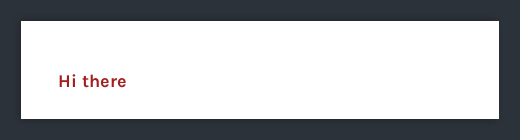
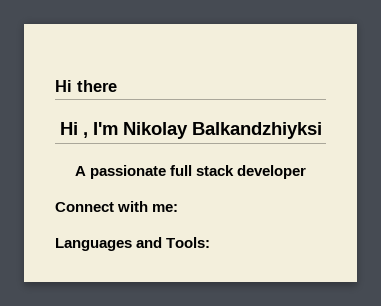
(127, 81) none -> [59,122,322,139] [74,165,307,179] [55,201,179,212] [55,237,211,251] // Hi , I'm Nikolay Balkandzhiyksi // A passionate full stack developer // Connect with me: // Languages and Tools:

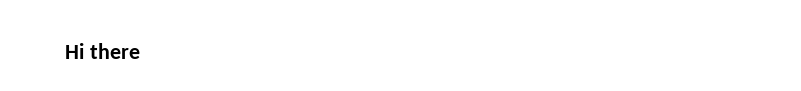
[59,122,322,139] [74,165,307,179] [55,201,179,212] [55,237,211,251] // Hi , I'm Nikolay Balkandzhiyksi // A passionate full stack developer // Connect with me: // Languages and Tools: -> (140, 51) none

